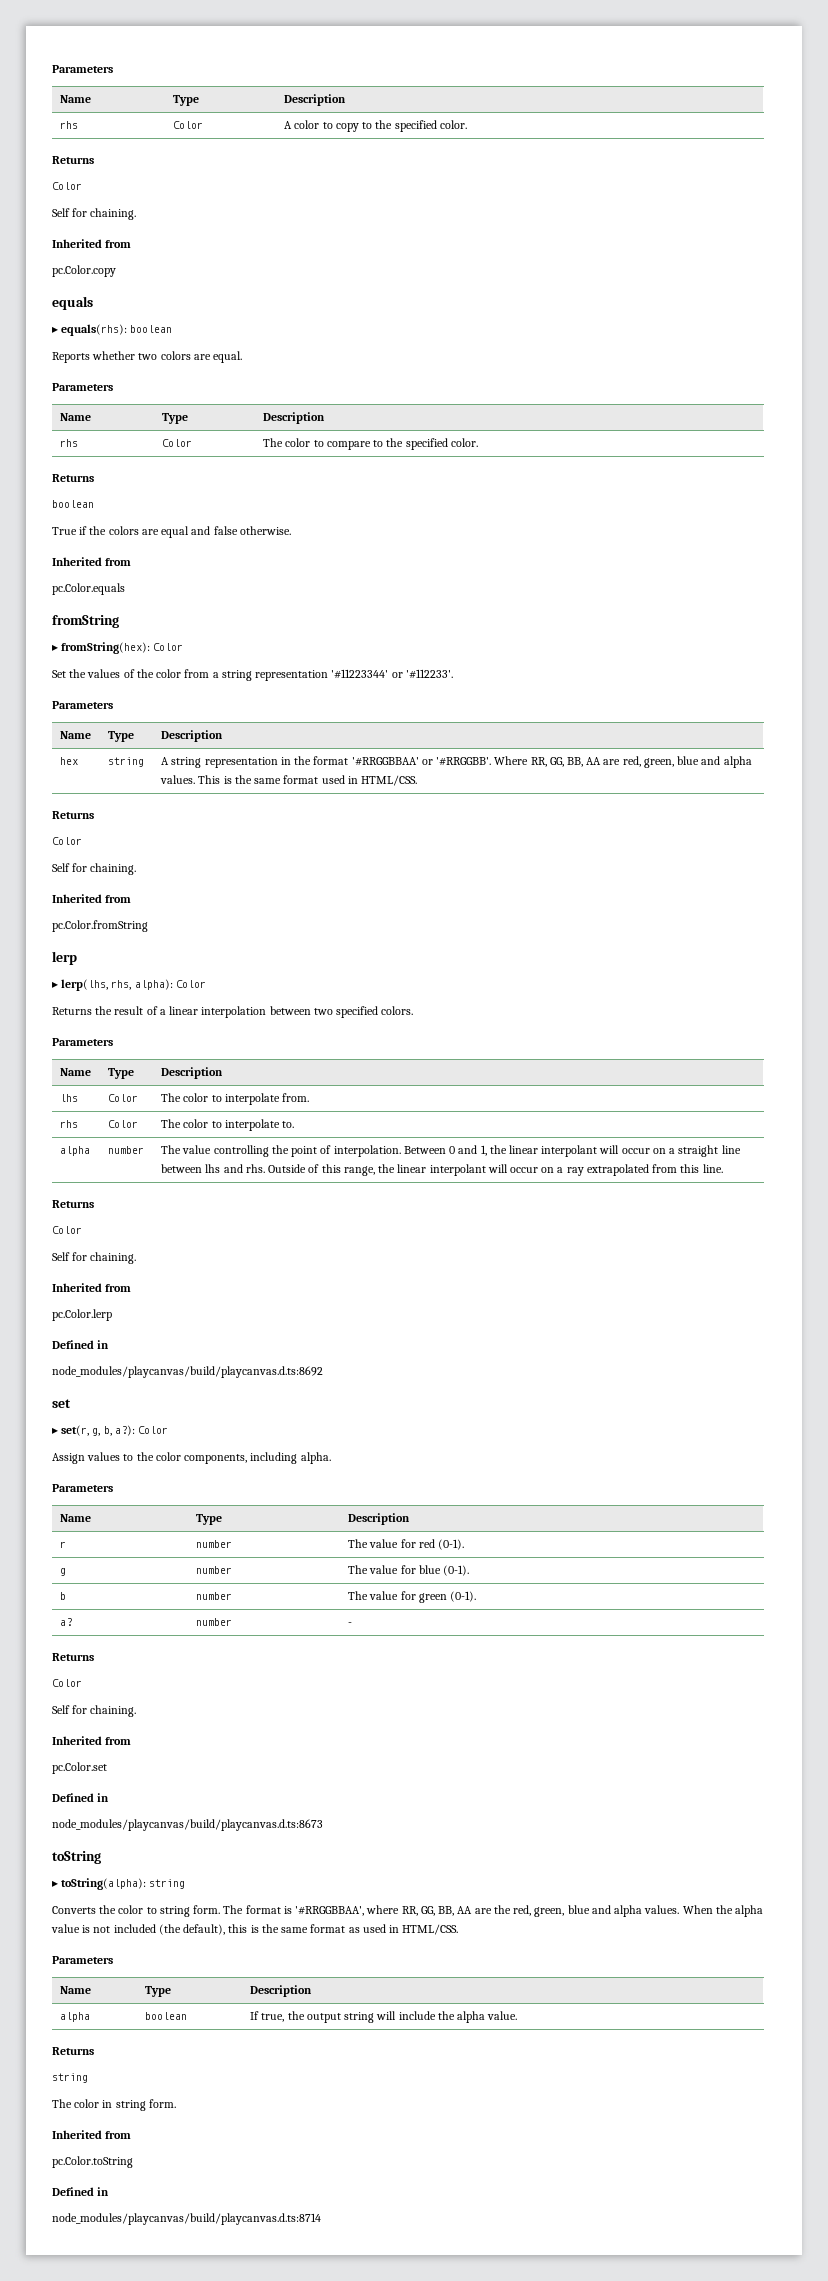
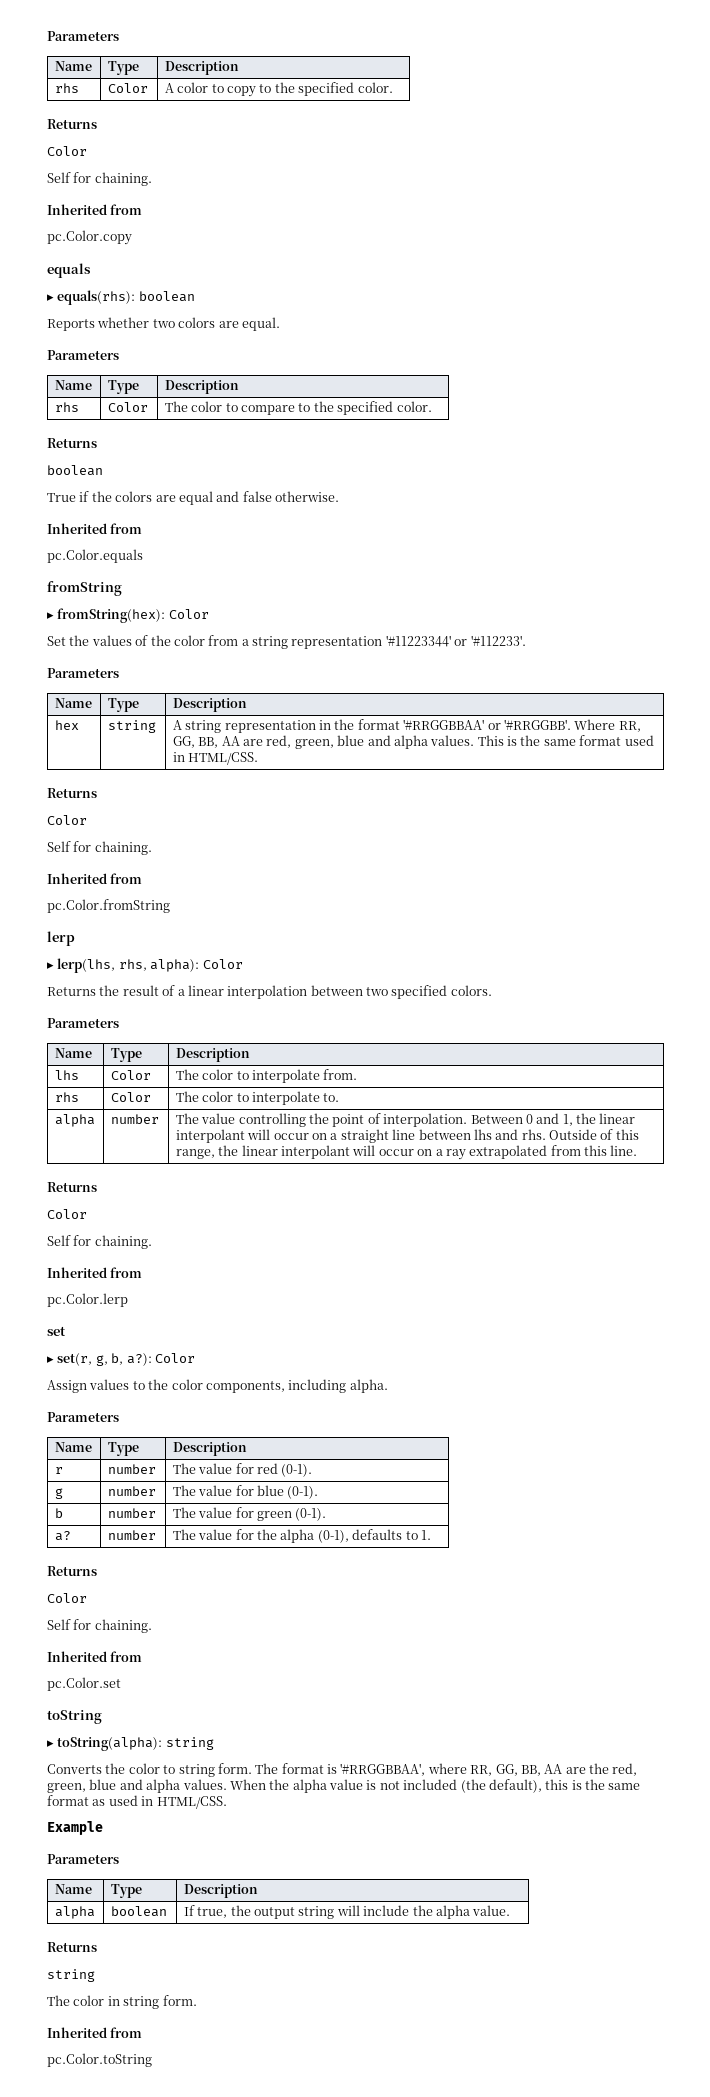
[52,1340,110,1349] [52,1366,323,1378] // Defined in // node_modules/playcanvas/build/playcanvas.d.ts:8692 -> (128, 1300) none
[348,1622,353,1626] - -> [172,1529,431,1543] The value for the alpha (0-1), defaults to 1.
[52,1793,110,1802] [52,1819,323,1831] // Defined in // node_modules/playcanvas/build/playcanvas.d.ts:8673 -> (121, 1684) none
(459, 1929) none -> [47,1821,103,1835] // Example
[52,2187,110,2196] [52,2213,321,2225] // Defined in // node_modules/playcanvas/build/playcanvas.d.ts:8714 -> (152, 2060) none

